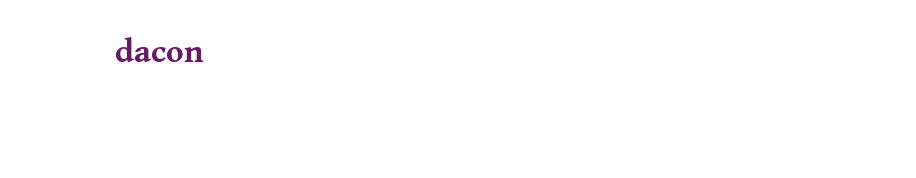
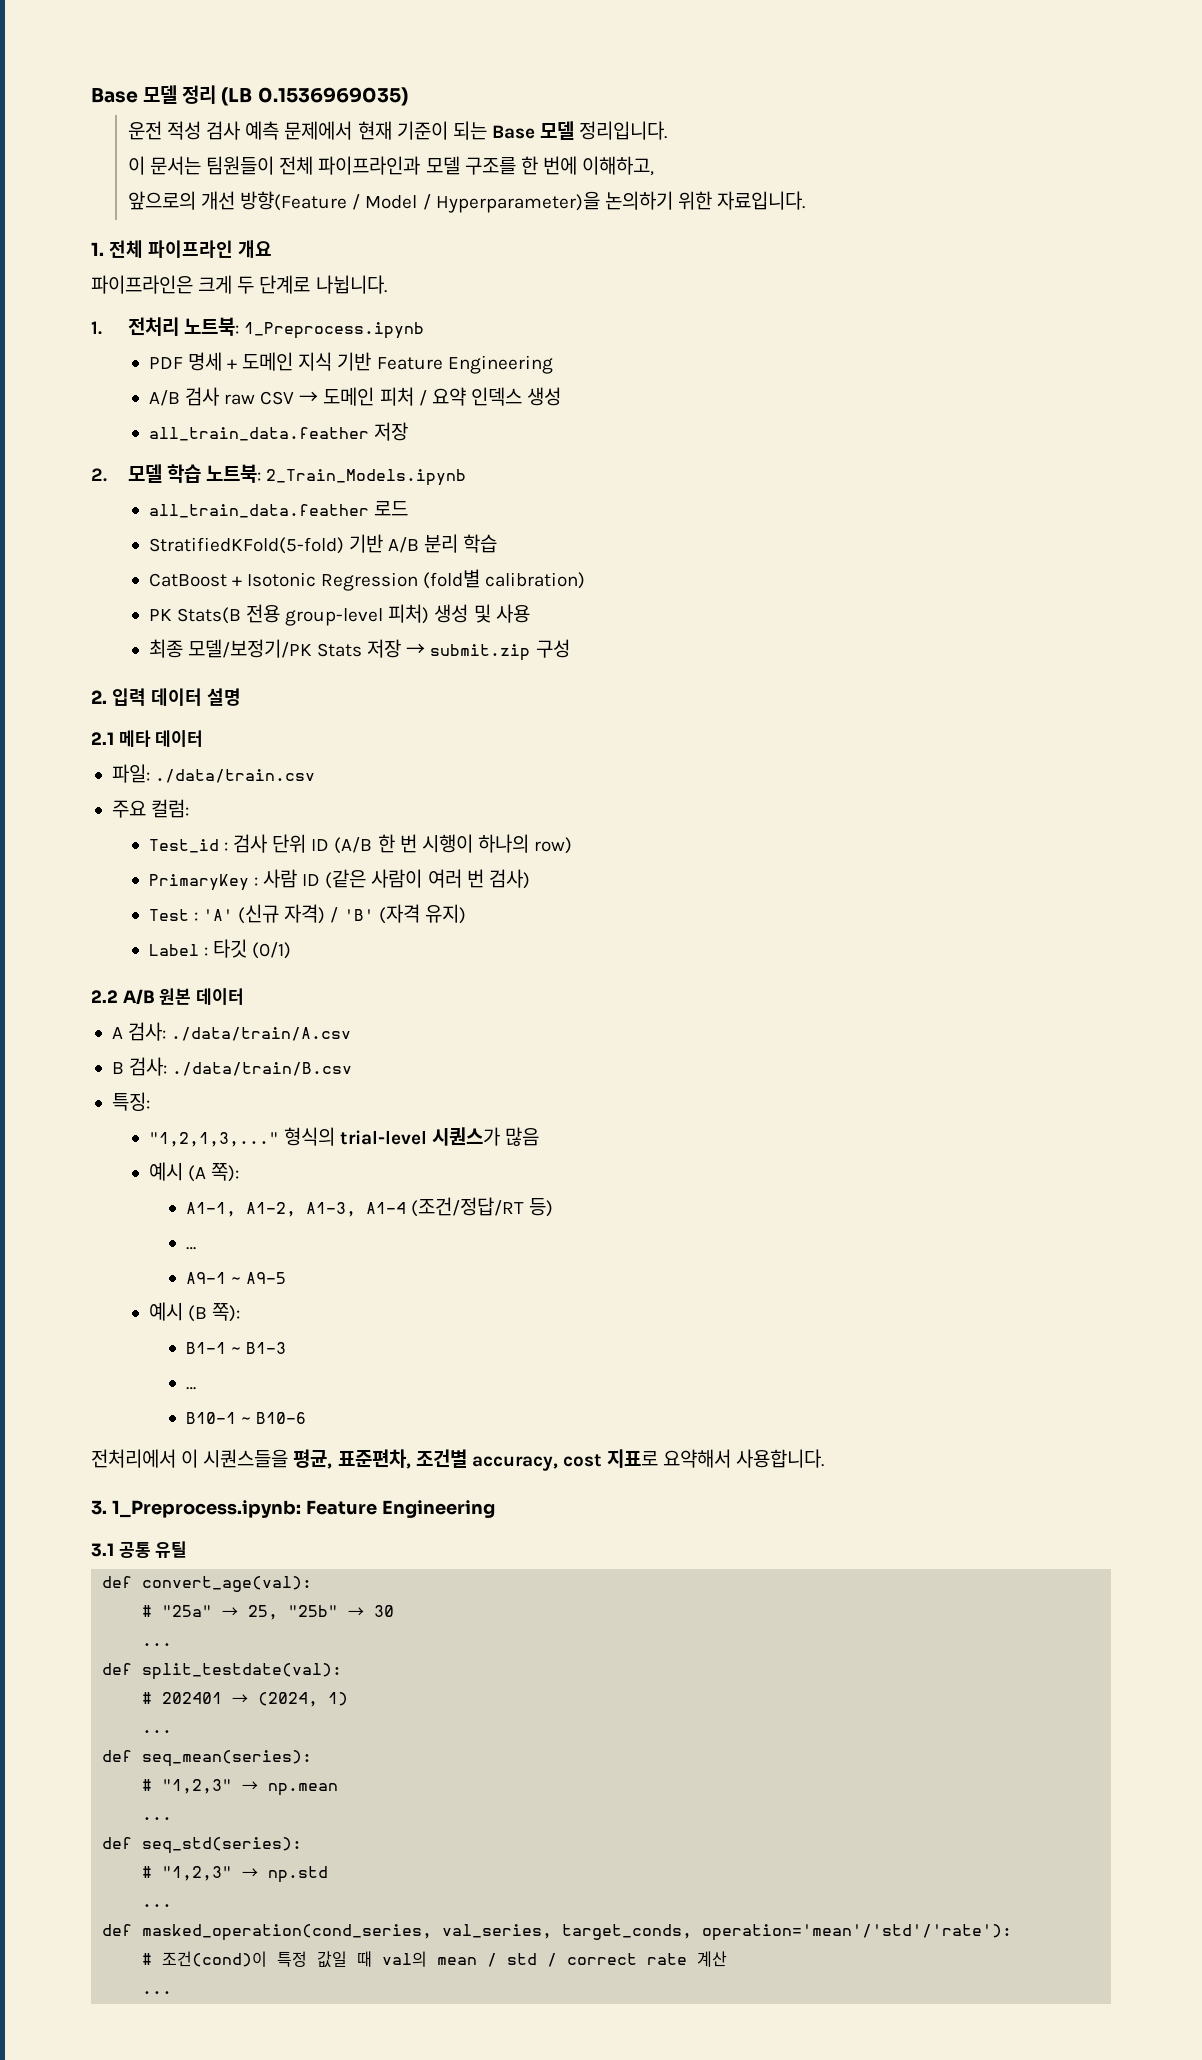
[115,37,204,62] dacon -> [91,85,408,106] [127,121,668,140] [127,156,655,176] [127,191,806,213] [91,240,272,258] [91,275,387,294] [91,317,425,339] [148,352,553,374] [148,387,562,406] [148,422,408,441] [91,464,467,486] [148,501,408,518] [148,534,498,554] [148,569,586,591] [148,604,530,626] [148,639,570,661] [91,688,241,706] [91,730,204,747] [111,764,316,783] [111,799,190,818] [148,834,573,854] [148,869,530,891] [148,904,466,924] [148,939,292,959] [91,988,244,1005] [111,1022,352,1041] [111,1057,353,1076] [111,1092,150,1111] [148,1127,540,1147] [148,1162,240,1182] [185,1197,554,1217] [185,1247,196,1250] [185,1272,287,1284] [148,1302,241,1322] [185,1342,287,1354] [185,1387,196,1390] [185,1412,307,1424] [91,1449,825,1471] [91,1500,495,1518] [91,1541,188,1558] [102,1576,313,1592] [142,1605,395,1620] [142,1643,173,1646] [102,1663,343,1680] [142,1692,349,1707] [142,1730,173,1733] [102,1750,313,1767] [142,1779,339,1796] [142,1817,173,1820] [102,1837,303,1854] [142,1866,329,1883] [142,1904,173,1907] [102,1924,1013,1941] [142,1951,728,1968] [142,1991,173,1994] Base 모델 정리 (LB 0.1536969035) // 운전 적성 검사 예측 문제에서 현재 기준이 되는 Base 모델 정리입니다. // 이 문서는 팀원들이 전체 파이프라인과 모델 구조를 한 번에 이해하고, // 앞으로의 개선 방향(Feature / Model / Hyperparameter)을 논의하기 위한 자료입니다. // 1. 전체 파이프라인 개요 // 파이프라인은 크게 두 단계로 나뉩니다. // 1. 전처리 노트북: 1_Preprocess.ipynb // PDF 명세 + 도메인 지식 기반 Feature Engineering // A/B 검사 raw CSV → 도메인 피처 / 요약 인덱스 생성 // all_train_data.feather 저장 // 2. 모델 학습 노트북: 2_Train_Models.ipynb // all_train_data.feather 로드 // StratifiedKFold(5-fold) 기반 A/B 분리 학습 // CatBoost + Isotonic Regression (fold별 calibration) // PK Stats(B 전용 group-level 피처) 생성 및 사용 // 최종 모델/보정기/PK Stats 저장 → submit.zip 구성 // 2. 입력 데이터 설명 // 2.1 메타 데이터 // 파일: ./data/train.csv // 주요 컬럼: // Test_id : 검사 단위 ID (A/B 한 번 시행이 하나의 row) // PrimaryKey : 사람 ID (같은 사람이 여러 번 검사) // Test : 'A' (신규 자격) / 'B' (자격 유지) // Label : 타깃 (0/1) // 2.2 A/B 원본 데이터 // A 검사: ./data/train/A.csv // B 검사: ./data/train/B.csv // 특징: // "1,2,1,3,..." 형식의 trial-level 시퀀스가 많음 // 예시 (A 쪽): // A1-1, A1-2, A1-3, A1-4 (조건/정답/RT 등) // … // A9-1 ~ A9-5 // 예시 (B 쪽): // B1-1 ~ B1-3 // … // B10-1 ~ B10-6 // 전처리에서 이 시퀀스들을 평균, 표준편차, 조건별 accuracy, cost 지표로 요약해서 사용합니다. // 3. 1_Preprocess.ipynb: Feature Engineering // 3.1 공통 유틸 // def convert_age(val): // # "25a" → 25, "25b" → 30 // ... // def split_testdate(val): // # 202401 → (2024, 1) // ... // def seq_mean(series): // # "1,2,3" → np.mean // ... // def seq_std(series): // # "1,2,3" → np.std // ... // def masked_operation(cond_series, val_series, target_conds, operation='mean'/'std'/'rate'): // # 조건(cond)이 특정 값일 때 val의 mean / std / correct rate 계산 // ...

